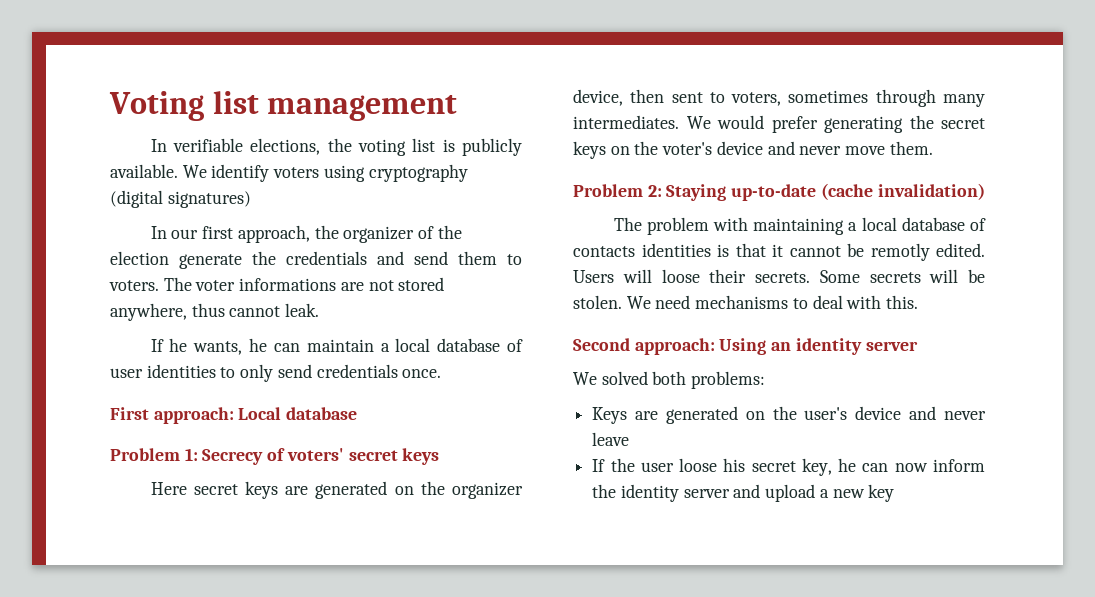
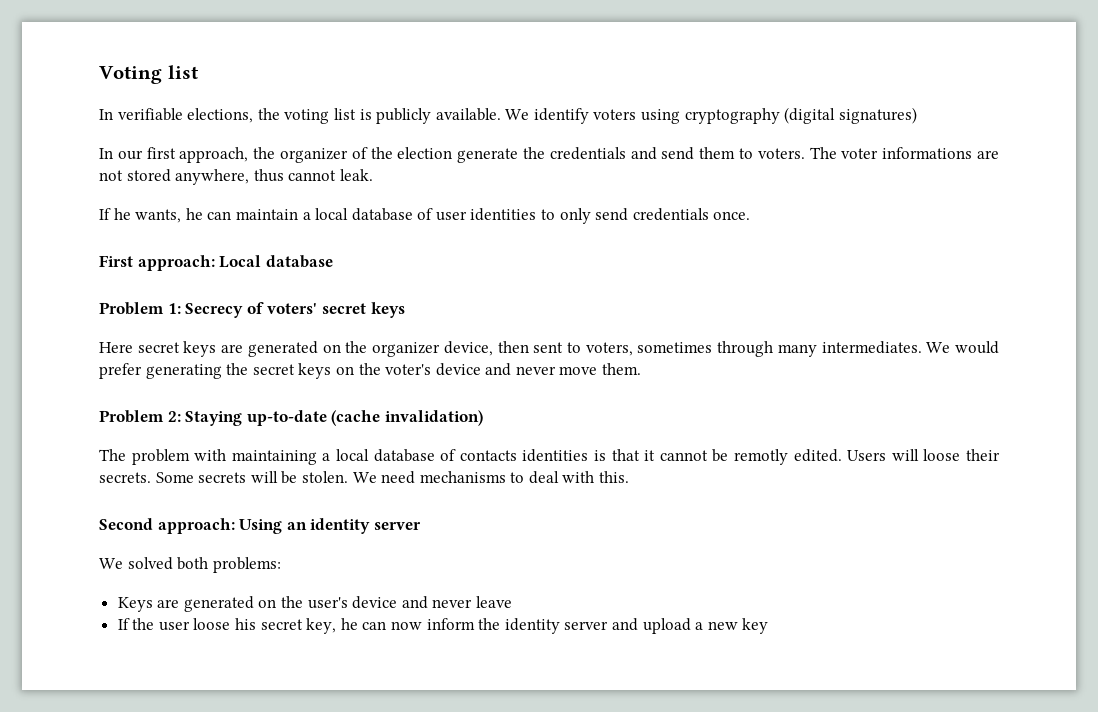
[267,95,458,121] management -> (198, 72) none

